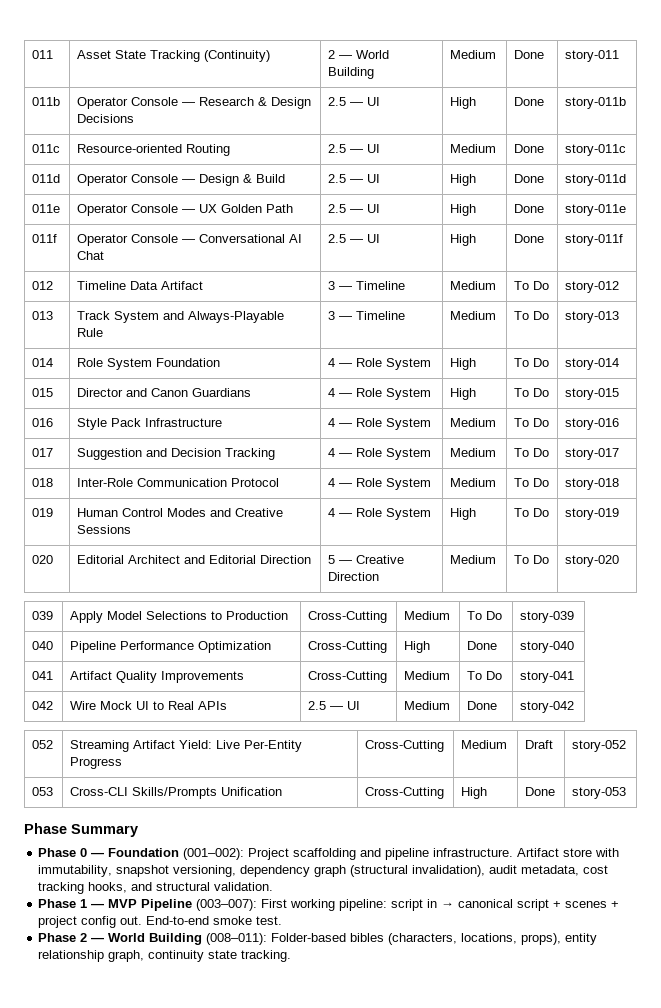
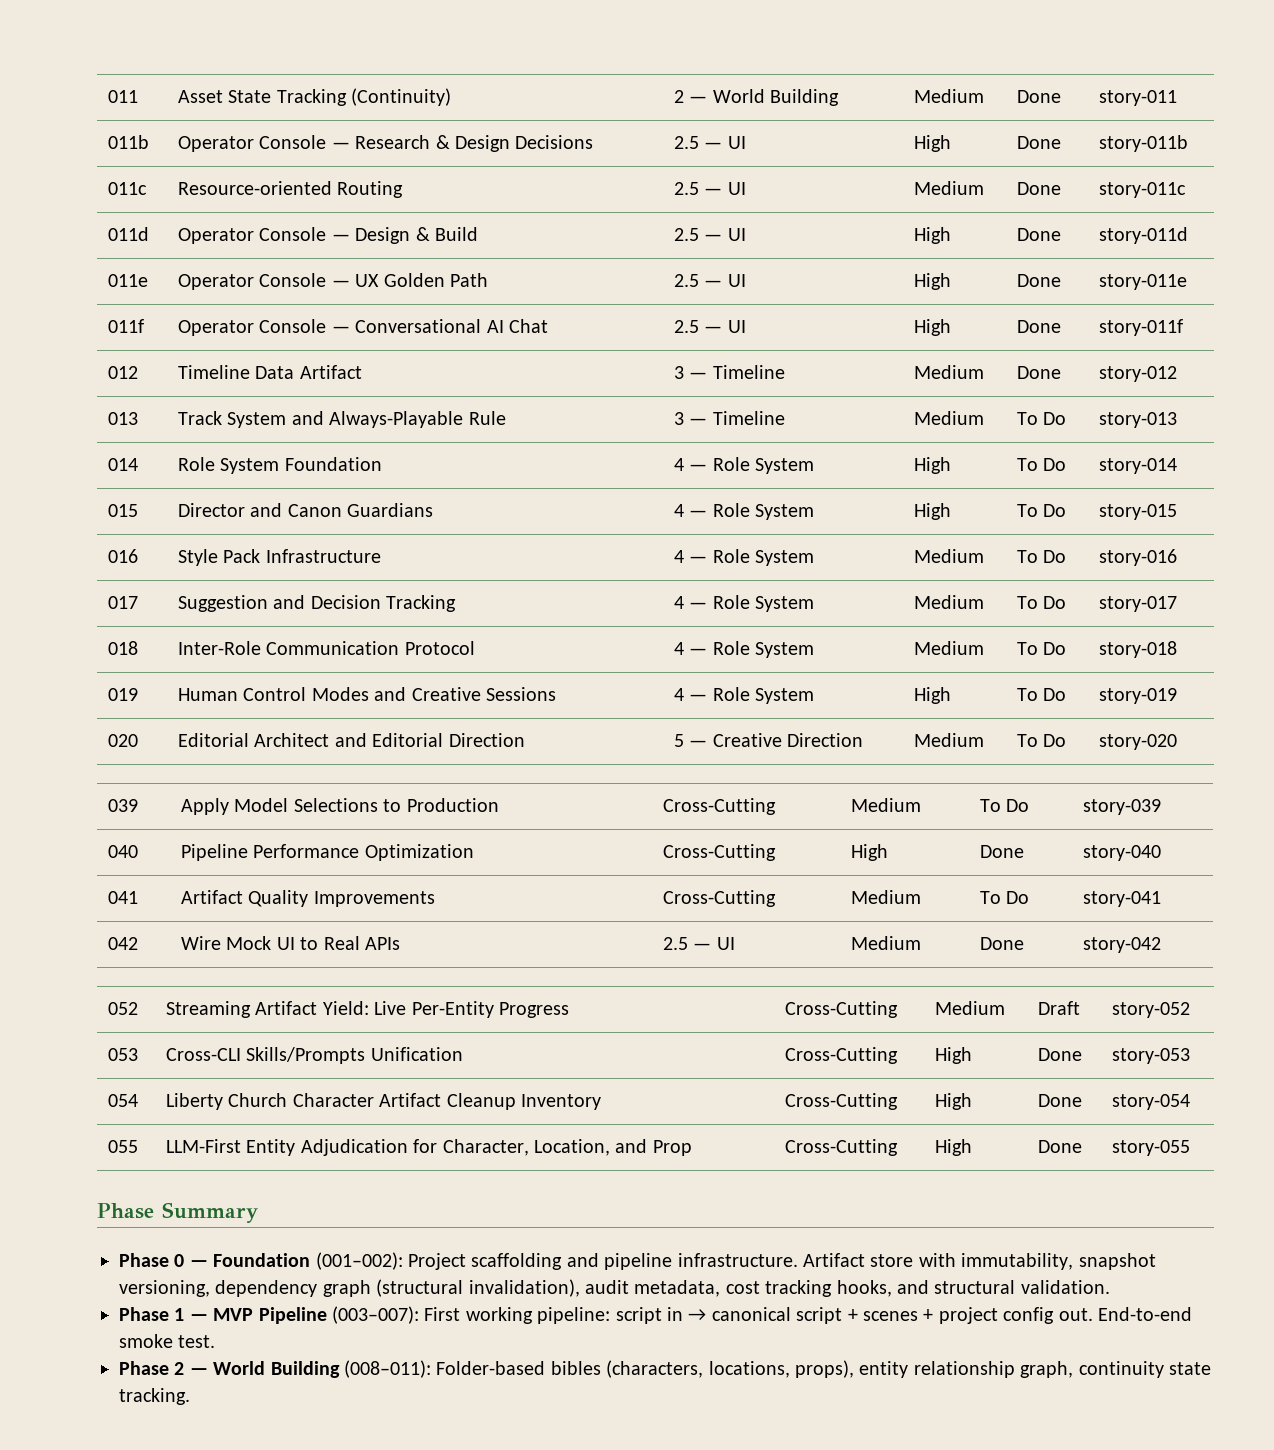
[514,281,550,290] To Do -> [1017,366,1062,379] Done
(627, 793) none -> [108,1094,139,1107] [166,1093,602,1110] [785,1093,899,1110] [935,1093,973,1110] [1038,1094,1083,1107] [1112,1094,1191,1110] [108,1140,139,1153] [166,1139,692,1156] [785,1139,899,1156] [935,1139,973,1156] [1038,1140,1083,1153] [1112,1140,1191,1156] // 054 | Liberty Church Character Artifact Cleanup Inventory | Cross-Cutting | High | Done | story-054 // 055 | LLM-First Entity Adjudication for Character, Location, and Prop | Cross-Cutting | High | Done | story-055

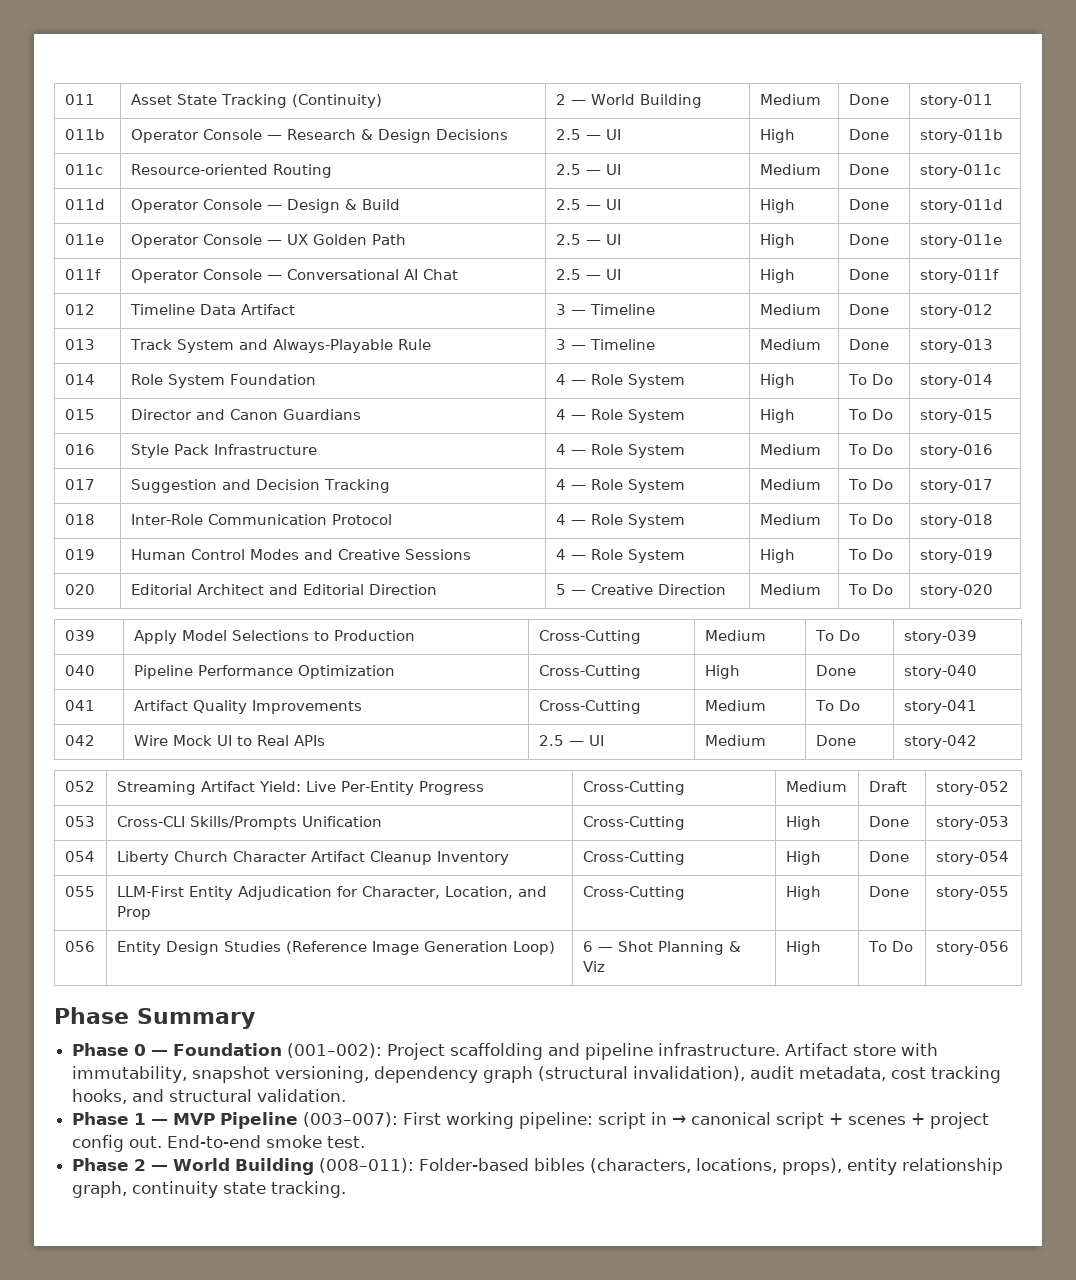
[1017,412,1067,425] To Do -> [848,339,889,350] Done
(1191, 1148) none -> [64,941,95,952] [116,941,555,955] [582,941,741,955] [582,961,605,972] [785,941,821,955] [867,941,913,952] [935,941,1009,955] // 056 | Entity Design Studies (Reference Image Generation Loop) | 6 — Shot Planning & Viz | High | To Do | story-056

